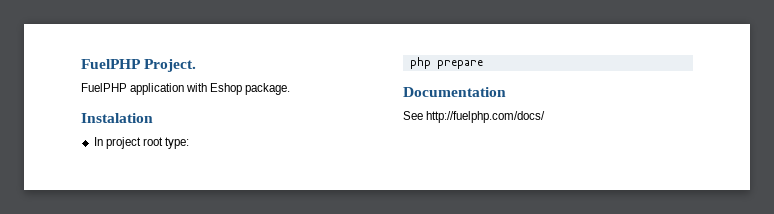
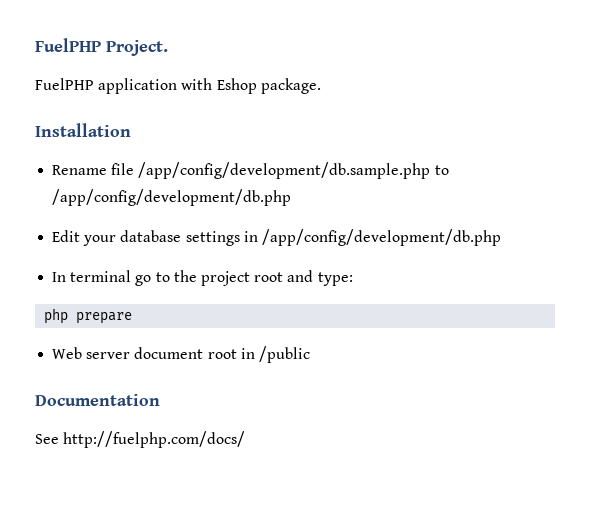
[81,113,153,123] [93,137,103,146] Instalation // In -> [35,123,131,137] [52,162,449,179] [52,189,292,206] [52,229,501,246] [52,270,197,286] Installation // Rename file /app/config/development/db.sample.php to /app/config/development/db.php // Edit your database settings in /app/config/development/db.php // In terminal go to the
(163, 141) none -> [287,270,314,282] and
(483, 64) none -> [52,346,310,363] // Web server document root in /public

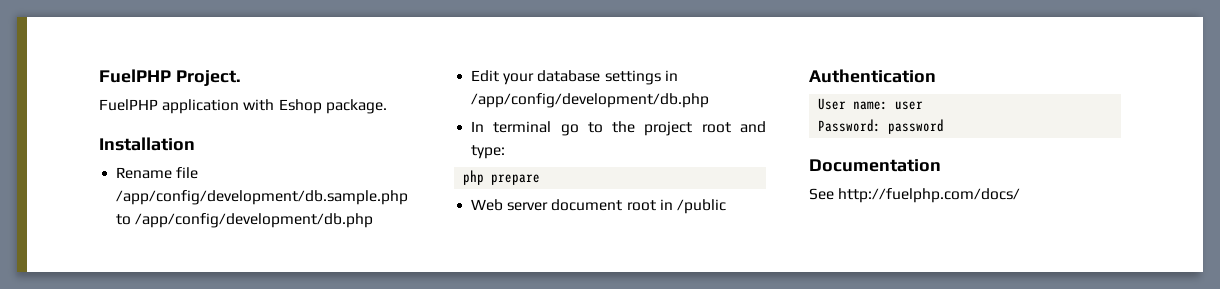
(310, 354) none -> [809,69,936,83] [818,98,924,110] [818,119,945,134] // Authentication // User name: user // Password: password

